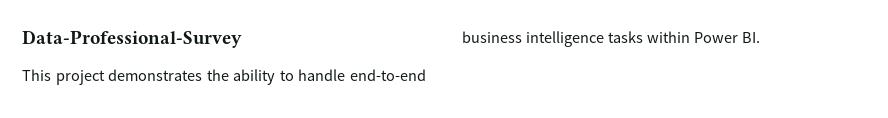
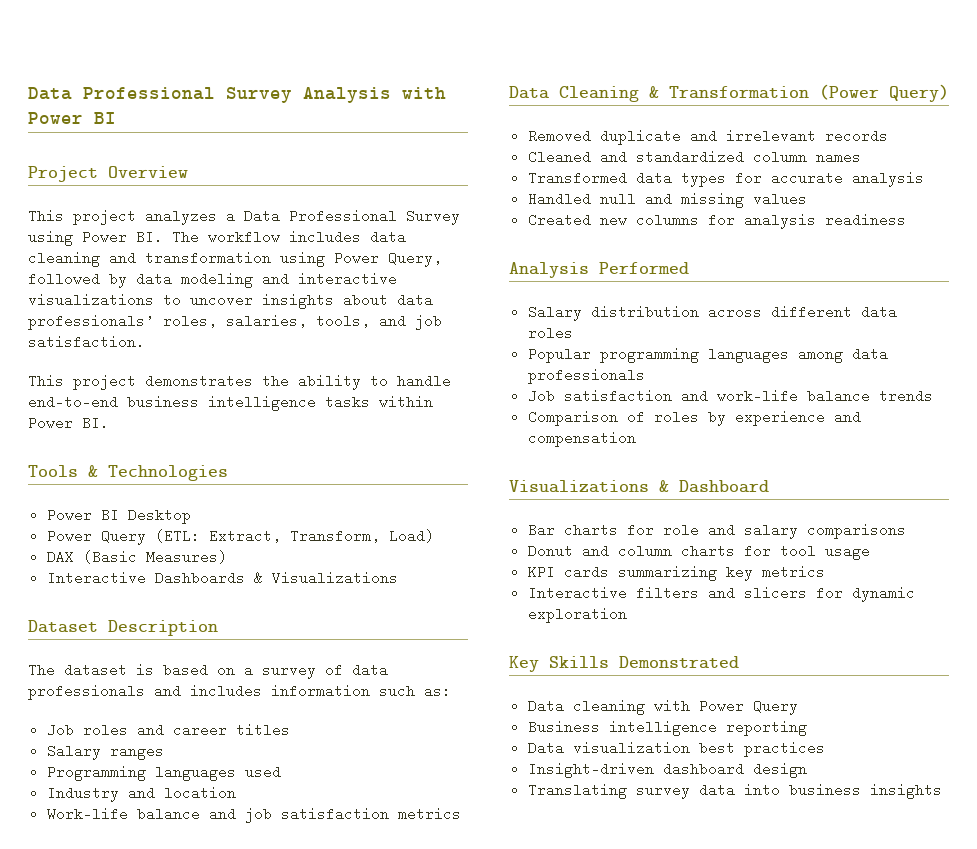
[22,30,242,48] Data-Professional-Survey -> [28,87,446,103] [28,112,116,124] [28,166,188,182] [28,209,460,225] [28,230,406,246] [28,251,442,267] [28,272,397,288] [28,293,433,309] [28,314,442,330] [28,335,145,349] Data Professional Survey Analysis with Power BI // Project Overview // This project analyzes a Data Professional Survey using Power BI. The workflow includes data cleaning and transformation using Power Query, followed by data modeling and interactive visualizations to uncover insights about data professionals’ roles, salaries, tools, and job satisfaction.
(760, 37) none -> [28,465,228,481] [46,508,191,524] [46,529,434,545] [46,550,227,564] [46,571,398,585] [28,620,218,636] [28,663,388,679] [28,684,451,700] [46,723,290,737] [46,744,164,760] [46,765,281,781] [46,786,236,802] [46,807,461,823] [509,84,949,102] [527,129,888,145] [527,150,861,164] [527,171,924,187] [527,192,807,208] [527,213,906,229] [509,262,689,278] [527,305,897,321] [527,326,573,340] [527,347,888,363] [527,368,645,384] [527,389,933,403] [527,410,861,426] [527,431,636,447] [509,480,769,493] [527,523,906,539] [527,544,870,560] [527,565,825,581] [527,586,915,602] [527,607,627,623] [509,656,739,672] [527,699,798,715] [527,720,807,736] [527,741,825,757] [527,762,807,778] [527,783,942,799] // Tools & Technologies // Power BI Desktop // Power Query (ETL: Extract, Transform, Load) // DAX (Basic Measures) // Interactive Dashboards & Visualizations // Dataset Description // The dataset is based on a survey of data professionals and includes information such as: // Job roles and career titles // Salary ranges // Programming languages used // Industry and location // Work-life balance and job satisfaction metrics // Data Cleaning & Transformation (Power Query) // Removed duplicate and irrelevant records // Cleaned and standardized column names // Transformed data types for accurate analysis // Handled null and missing values // Created new columns for analysis readiness // Analysis Performed // Salary distribution across different data roles // Popular programming languages among data professionals // Job satisfaction and work-life balance trends // Comparison of roles by experience and compensation // Visualizations & Dashboard // Bar charts for role and salary comparisons // Donut and column charts for tool usage // KPI cards summarizing key metrics // Interactive filters and slicers for dynamic exploration // Key Skills Demonstrated // Data cleaning with Power Query // Business intelligence reporting // Data visualization best practices // Insight-driven dashboard design // Translating survey data into business insights

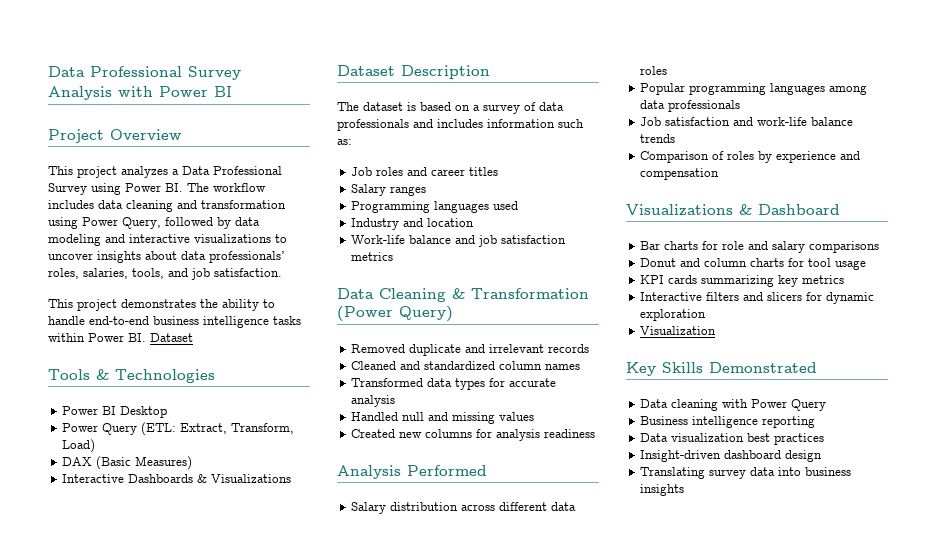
(109, 423) none -> [150,333,193,342] Dataset
(627, 615) none -> [640,326,717,335] // Visualization

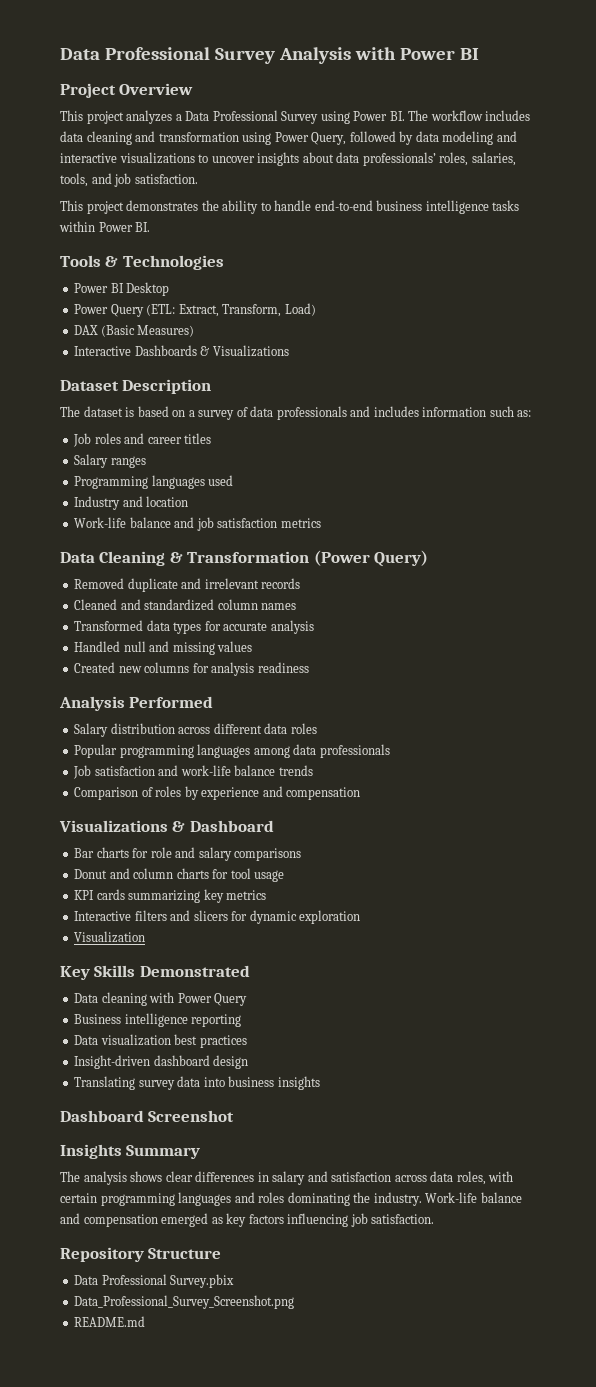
[150,333,193,342] Dataset -> (151, 227) none
(685, 490) none -> [60,1110,235,1122] [60,1144,201,1159] [60,1171,514,1185] [60,1192,522,1206] [60,1213,435,1227] [60,1247,222,1262] [74,1274,235,1288] [74,1295,295,1309] [74,1316,146,1327] // Dashboard Screenshot // Insights Summary // The analysis shows clear differences in salary and satisfaction across data roles, with certain programming languages and roles dominating the industry. Work-life balance and compensation emerged as key factors influencing job satisfaction. // Repository Structure // Data Professional Survey.pbix // Data_Professional_Survey_Screenshot.png // README.md

